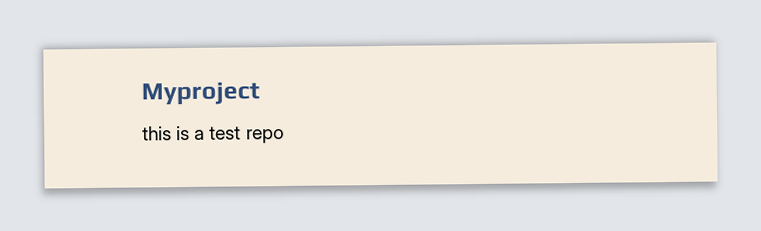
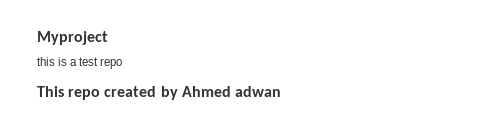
(284, 136) none -> [37,86,281,100] // This repo created by Ahmed adwan

